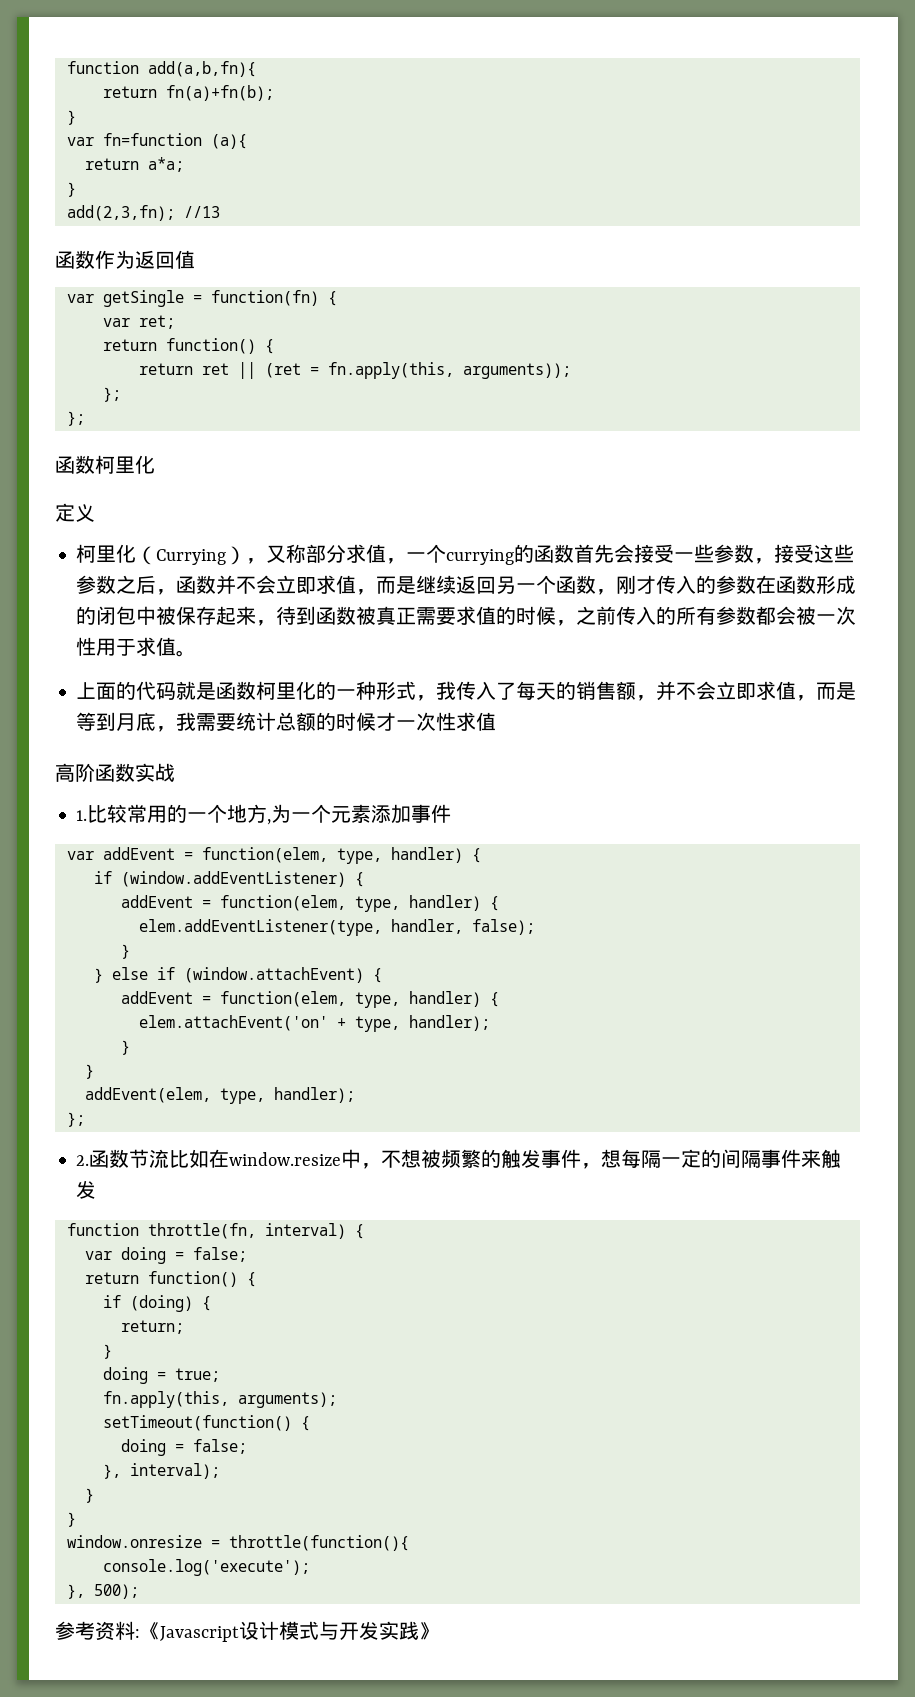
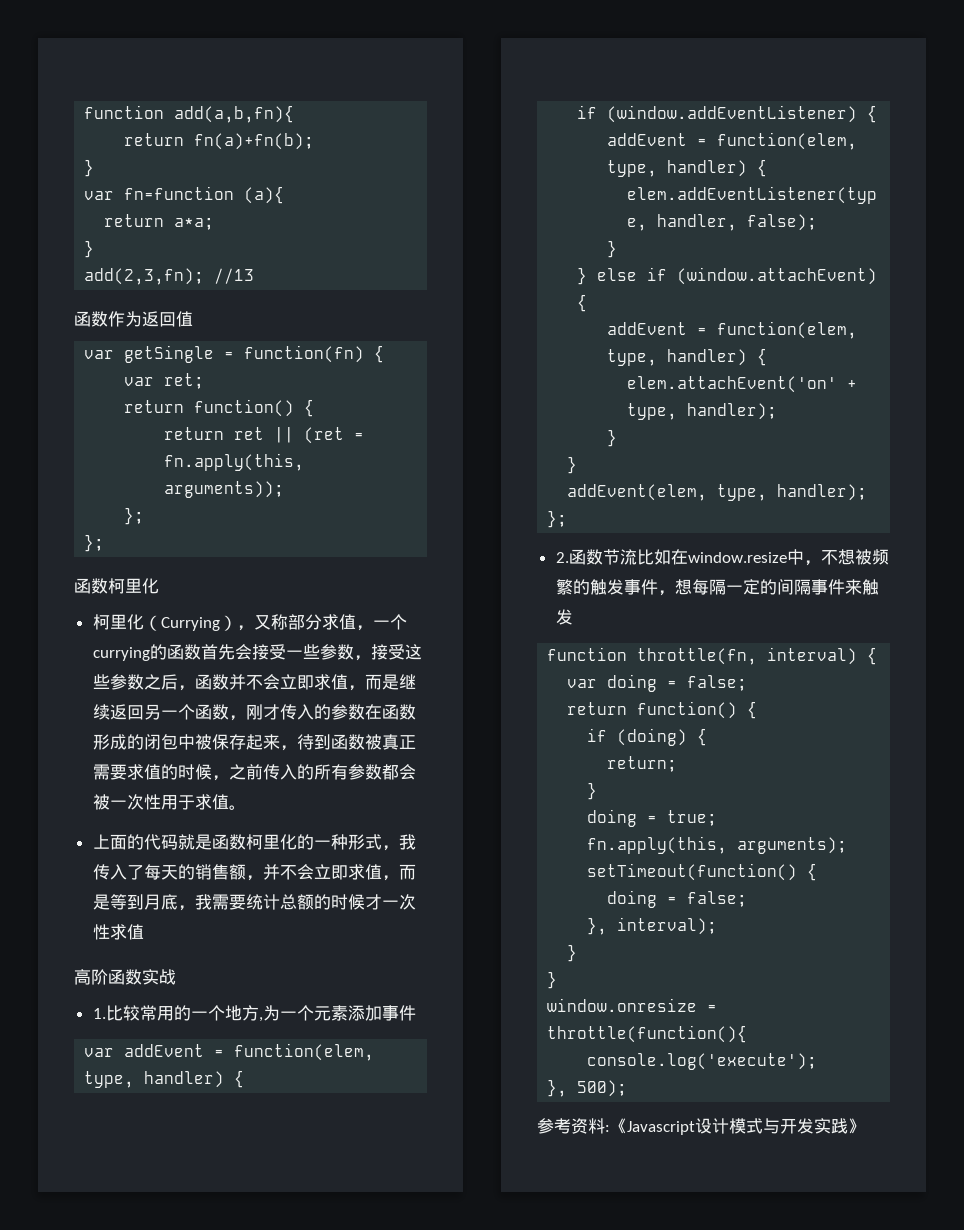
[55,503,95,522] // 定义 -> (159, 586) none

